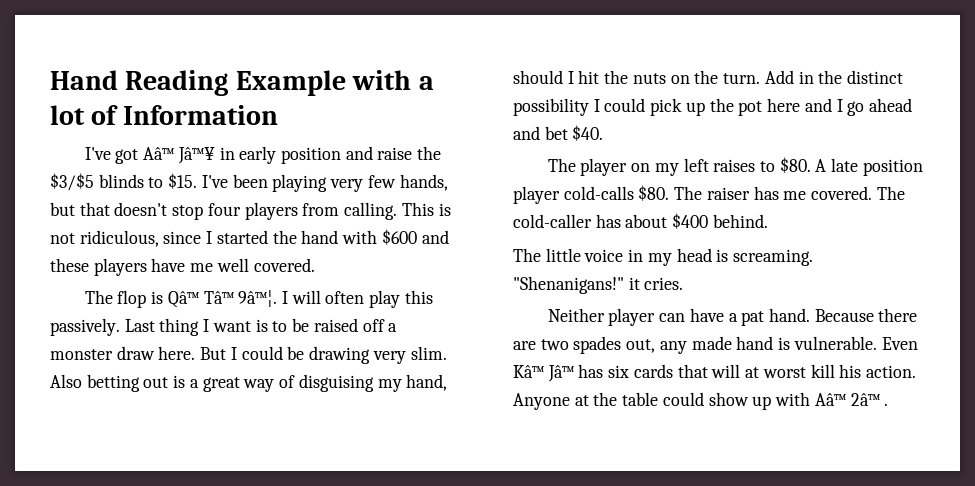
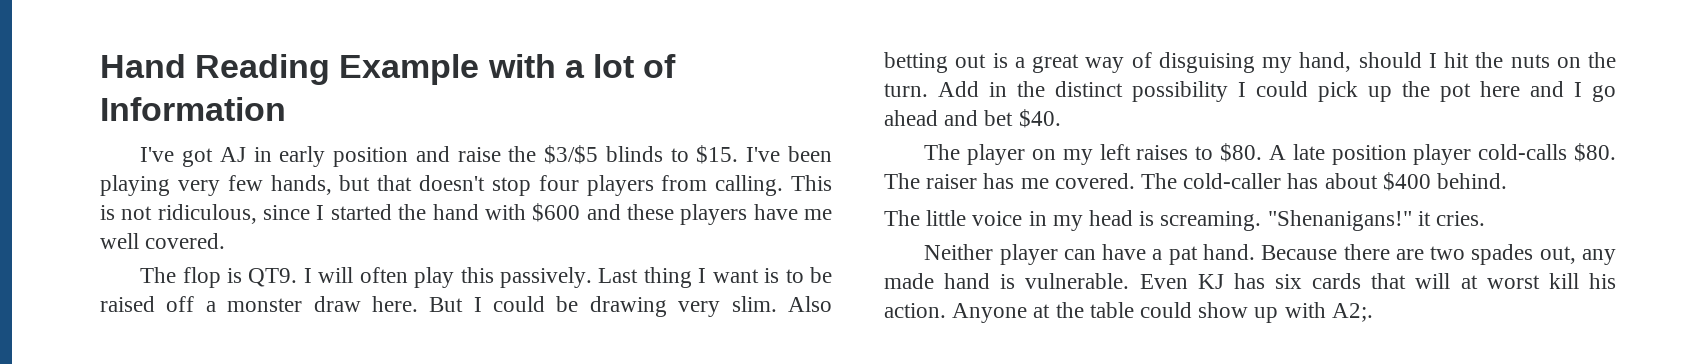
[143,147,215,164] Aâ™ Jâ™¥ -> [219,147,246,162] AJ
[167,290,278,308] Qâ™ Tâ™ 9â™¦. -> [248,268,298,287] QT9.
[513,365,574,382] Kâ™ Jâ™ -> [1197,274,1224,289] KJ
[814,393,889,406] Aâ™ 2â™ . -> [1331,303,1373,322] A2;.

